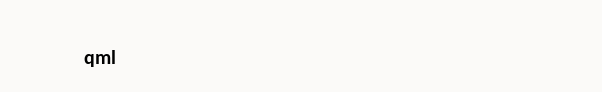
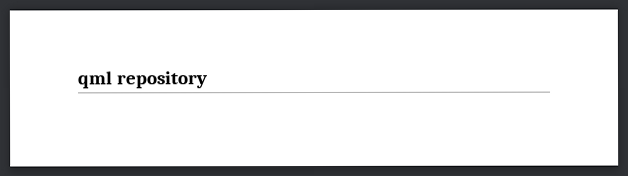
(116, 58) none -> [115,71,208,89] repository

